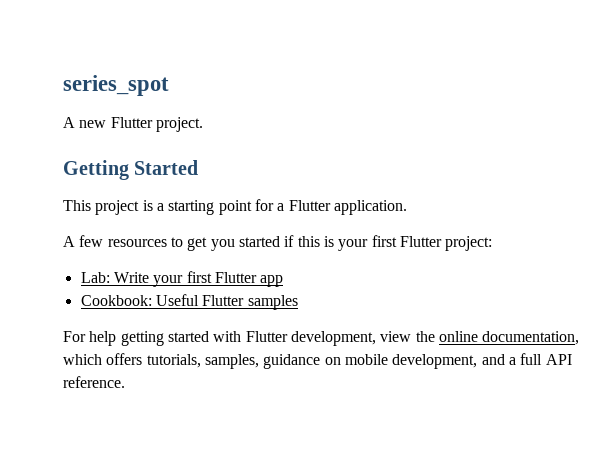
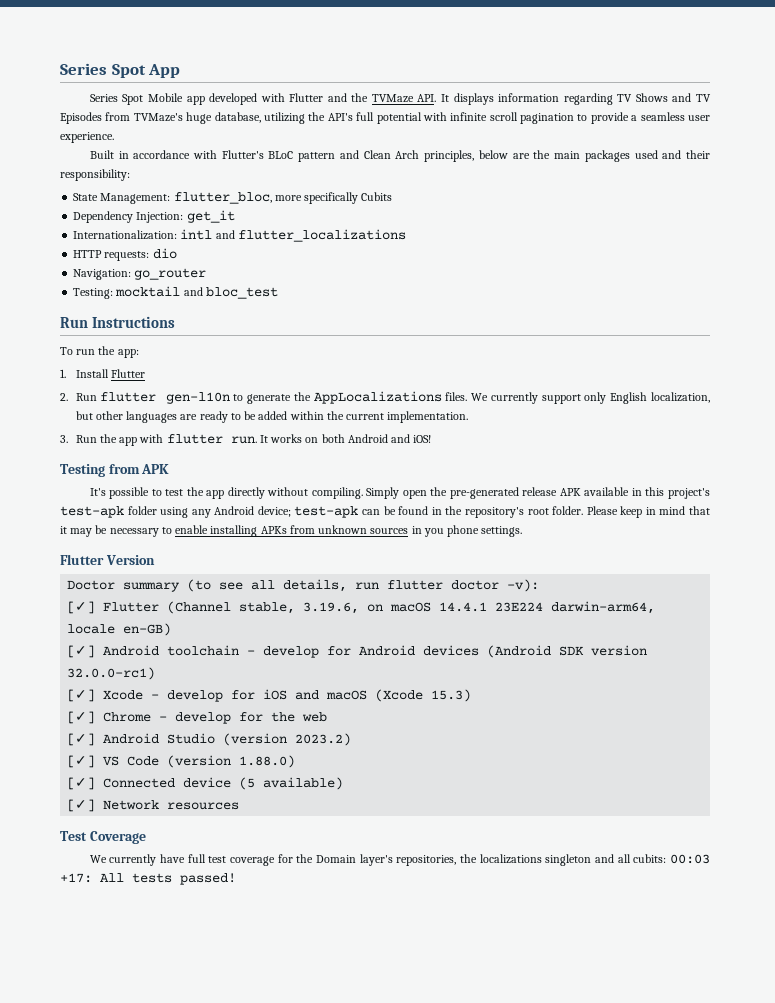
[63,75,169,96] [63,117,203,132] [63,160,199,180] [63,199,407,215] [63,235,493,251] [80,271,284,287] [80,294,298,310] [63,331,580,346] [63,353,572,369] [63,376,125,388] series_spot // A new Flutter project. // Getting Started // This project is a starting point for a Flutter application. // A few resources to get you started if this is your first Flutter project: // Lab: Write your first Flutter app // Cookbook: Useful Flutter samples // For help getting started with Flutter development, view the online documentation, which offers tutorials, samples, guidance on mobile development, and a full API reference. -> [60,63,181,78] [89,93,711,105] [60,112,711,124] [60,132,114,143] [89,150,711,162] [60,169,130,181] [73,192,393,204] [73,210,235,223] [73,229,406,242] [73,248,177,261] [73,268,207,280] [73,286,278,299] [60,316,176,328] [60,346,139,358] [60,369,145,378] [60,391,710,404] [75,411,469,423] [60,434,432,446] [60,464,170,477] [89,487,710,499] [60,506,710,518] [60,525,523,537] [60,554,155,565] [67,579,540,592] [67,601,656,614] [67,623,172,636] [67,645,648,658] [67,667,156,680] [67,689,472,702] [67,711,328,724] [67,733,352,746] [67,755,296,768] [67,777,344,790] [67,799,240,812] [60,831,146,844] [89,854,710,866] [60,873,236,885] Series Spot App // Series Spot Mobile app developed with Flutter and the TVMaze API. It displays information regarding TV Shows and TV Episodes from TVMaze's huge database, utilizing the API's full potential with infinite scroll pagination to provide a seamless user experience. // Built in accordance with Flutter's BLoC pattern and Clean Arch principles, below are the main packages used and their responsibility: // State Management: flutter_bloc, more specifically Cubits // Dependency Injection: get_it // Internationalization: intl and flutter_localizations // HTTP requests: dio // Navigation: go_router // Testing: mocktail and bloc_test // Run Instructions // To run the app: // 1. Install Flutter // 2. Run flutter gen-l10n to generate the AppLocalizations files. We currently support only English localization, but other languages are ready to be added within the current implementation. // 3. Run the app with flutter run. It works on both Android and iOS! // Testing from APK // It's possible to test the app directly without compiling. Simply open the pre-generated release APK available in this project's test-apk folder using any Android device; test-apk can be found in the repository's root folder. Please keep in mind that it may be necessary to enable installing APKs from unknown sources in you phone settings. // Flutter Version // Doctor summary (to see all details, run flutter doctor -v): // [✓] Flutter (Channel stable, 3.19.6, on macOS 14.4.1 23E224 darwin-arm64, locale en-GB) // [✓] Android toolchain - develop for Android devices (Android SDK version 32.0.0-rc1) // [✓] Xcode - develop for iOS and macOS (Xcode 15.3) // [✓] Chrome - develop for the web // [✓] Android Studio (version 2023.2) // [✓] VS Code (version 1.88.0) // [✓] Connected device (5 available) // [✓] Network resources // Test Coverage // We currently have full test coverage for the Domain layer's repositories, the localizations singleton and all cubits: 00:03 +17: All tests passed!

